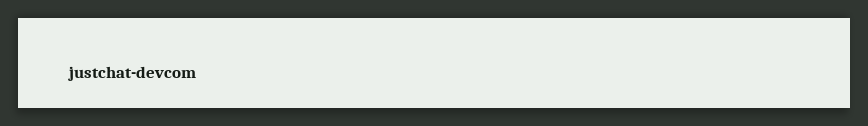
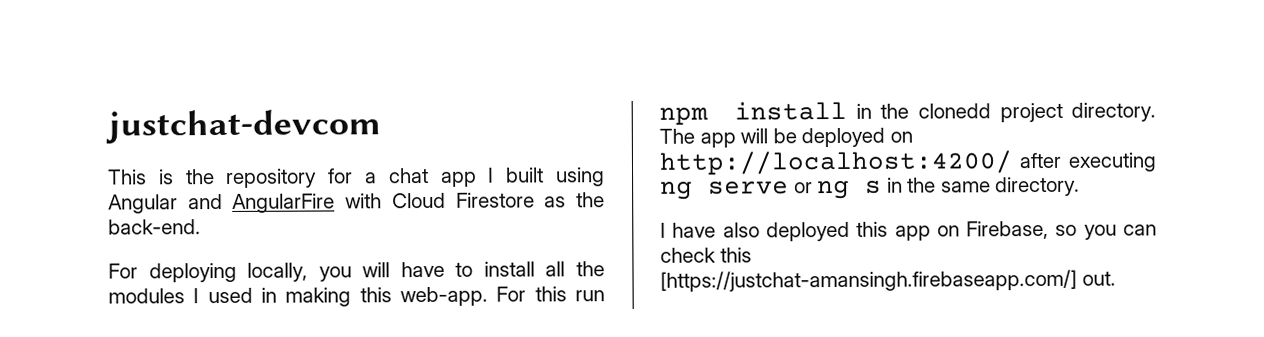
(196, 73) none -> [107,167,606,188] [108,192,605,214] [108,219,201,235] [108,261,605,283] [108,286,605,307] [659,100,1156,125] [659,127,913,148] [659,150,1157,175] [660,176,1081,200] [660,220,1157,242] [660,247,752,263] [660,269,1116,292] // This is the repository for a chat app I built using Angular and AngularFire with Cloud Firestore as the back-end. // For deploying locally, you will have to install all the modules I used in making this web-app. For this run npm install in the clonedd project directory. The app will be deployed on http://localhost:4200/ after executing ng serve or ng s in the same directory. // I have also deployed this app on Firebase, so you can check this [https://justchat-amansingh.firebaseapp.com/] out.

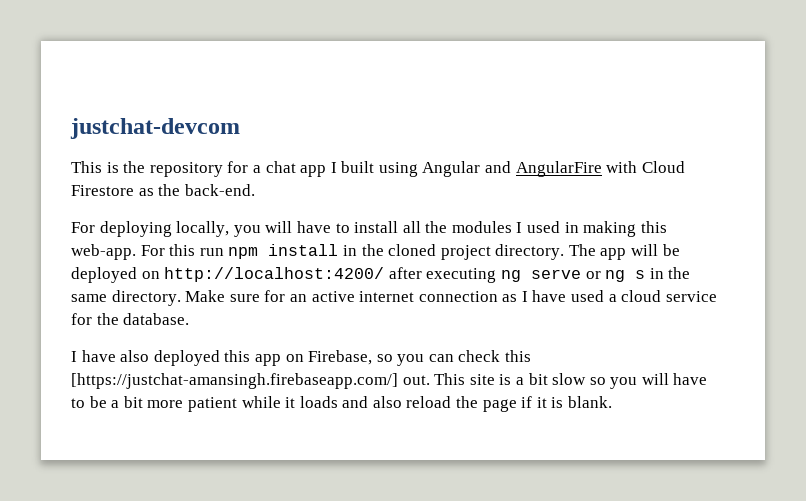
[917,103,991,119] clonedd -> [388,244,437,256] cloned
(1081, 186) none -> [185,290,717,302] [71,313,190,325] Make sure for an active internet connection as I have used a cloud service for the database.
(1116, 278) none -> [434,373,708,389] [71,396,613,412] This site is a bit slow so you will have to be a bit more patient while it loads and also reload the page if it is blank.

